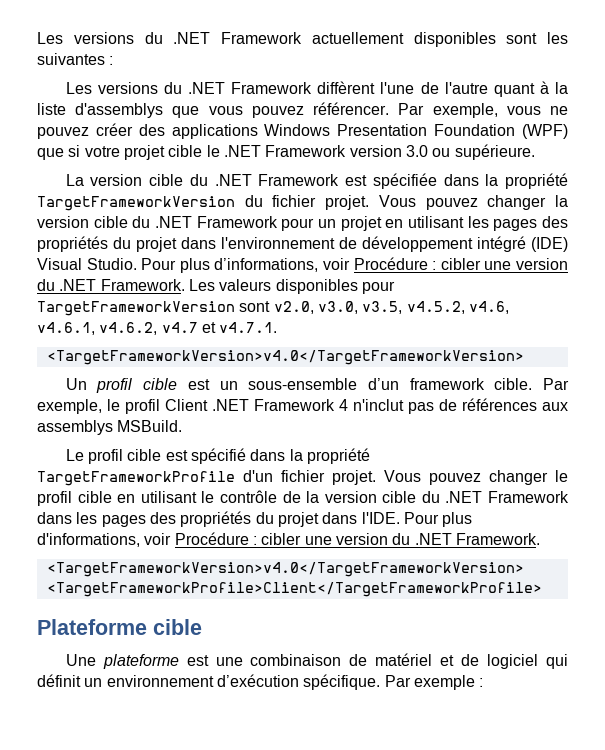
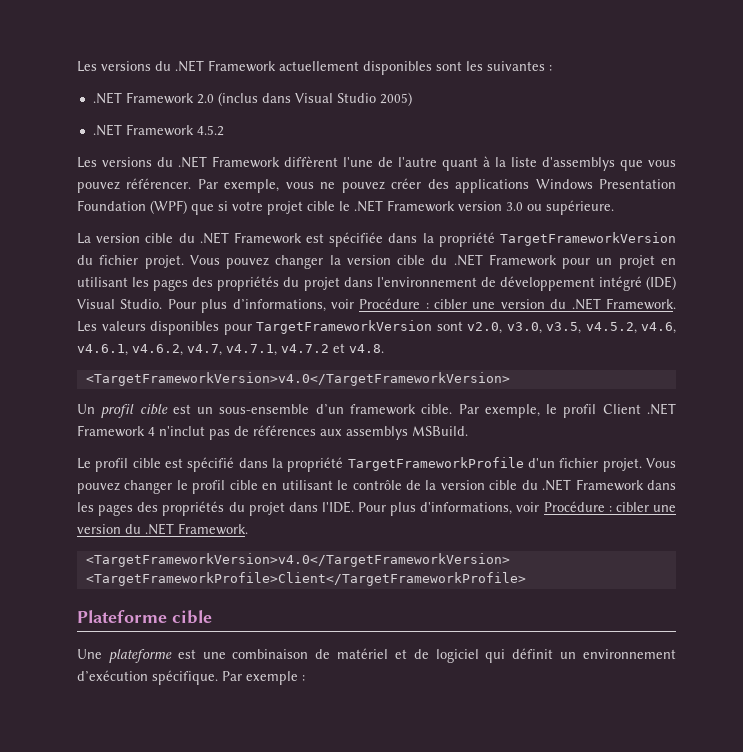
(114, 60) none -> [92,92,412,106] [92,124,224,136] // .NET Framework 2.0 (inclus dans Visual Studio 2005) // .NET Framework 4.5.2
[161,322,278,333] v4.7 et v4.7.1. -> [187,343,384,356] v4.7, v4.7.1, v4.7.2 et v4.8.

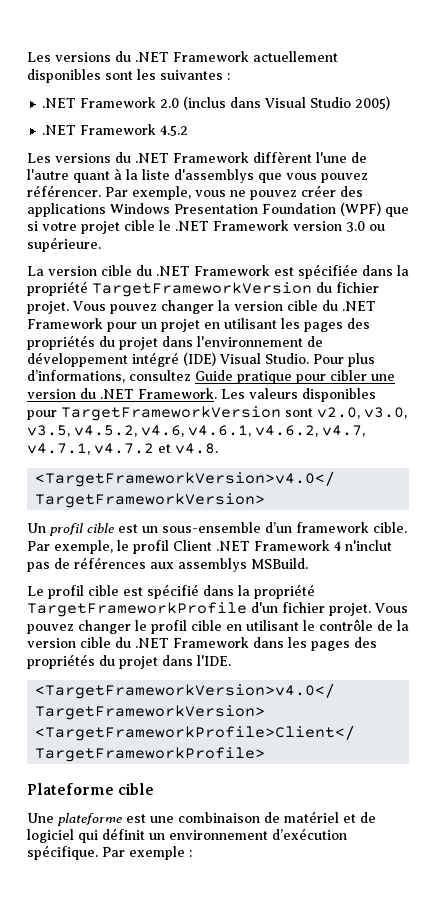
[330,298,429,309] voir Procédure : -> [129,370,326,384] consultez Guide pratique pour
[358,501,676,516] [77,523,248,535] Pour plus d'informations, voir Procédure : cibler une version du .NET Framework. -> (231, 660) none

